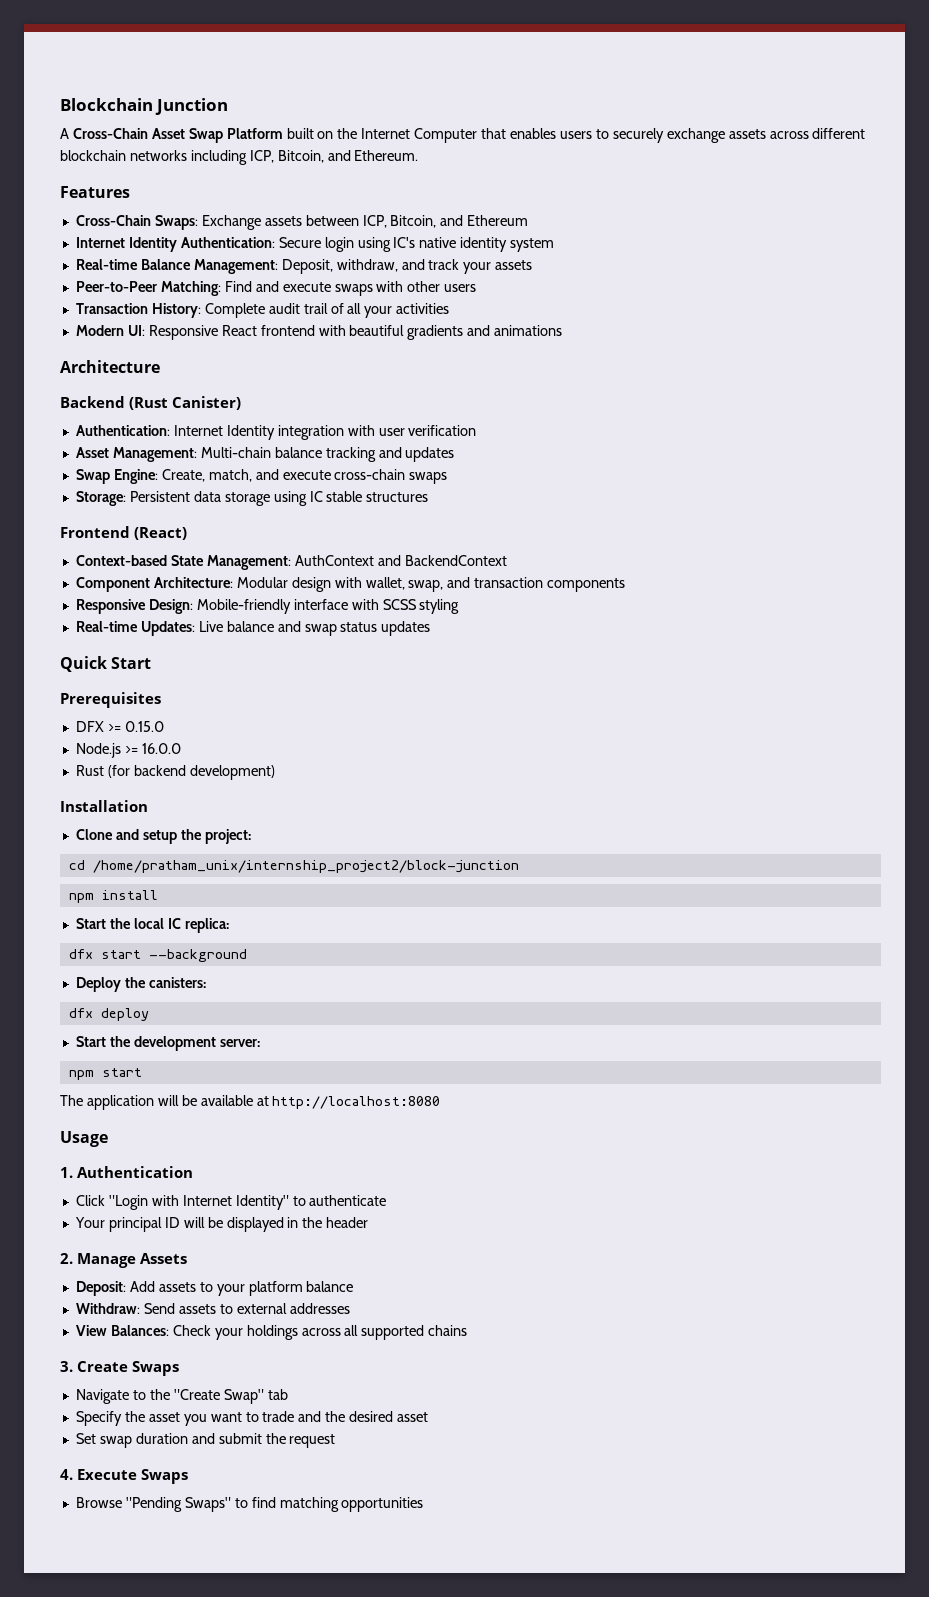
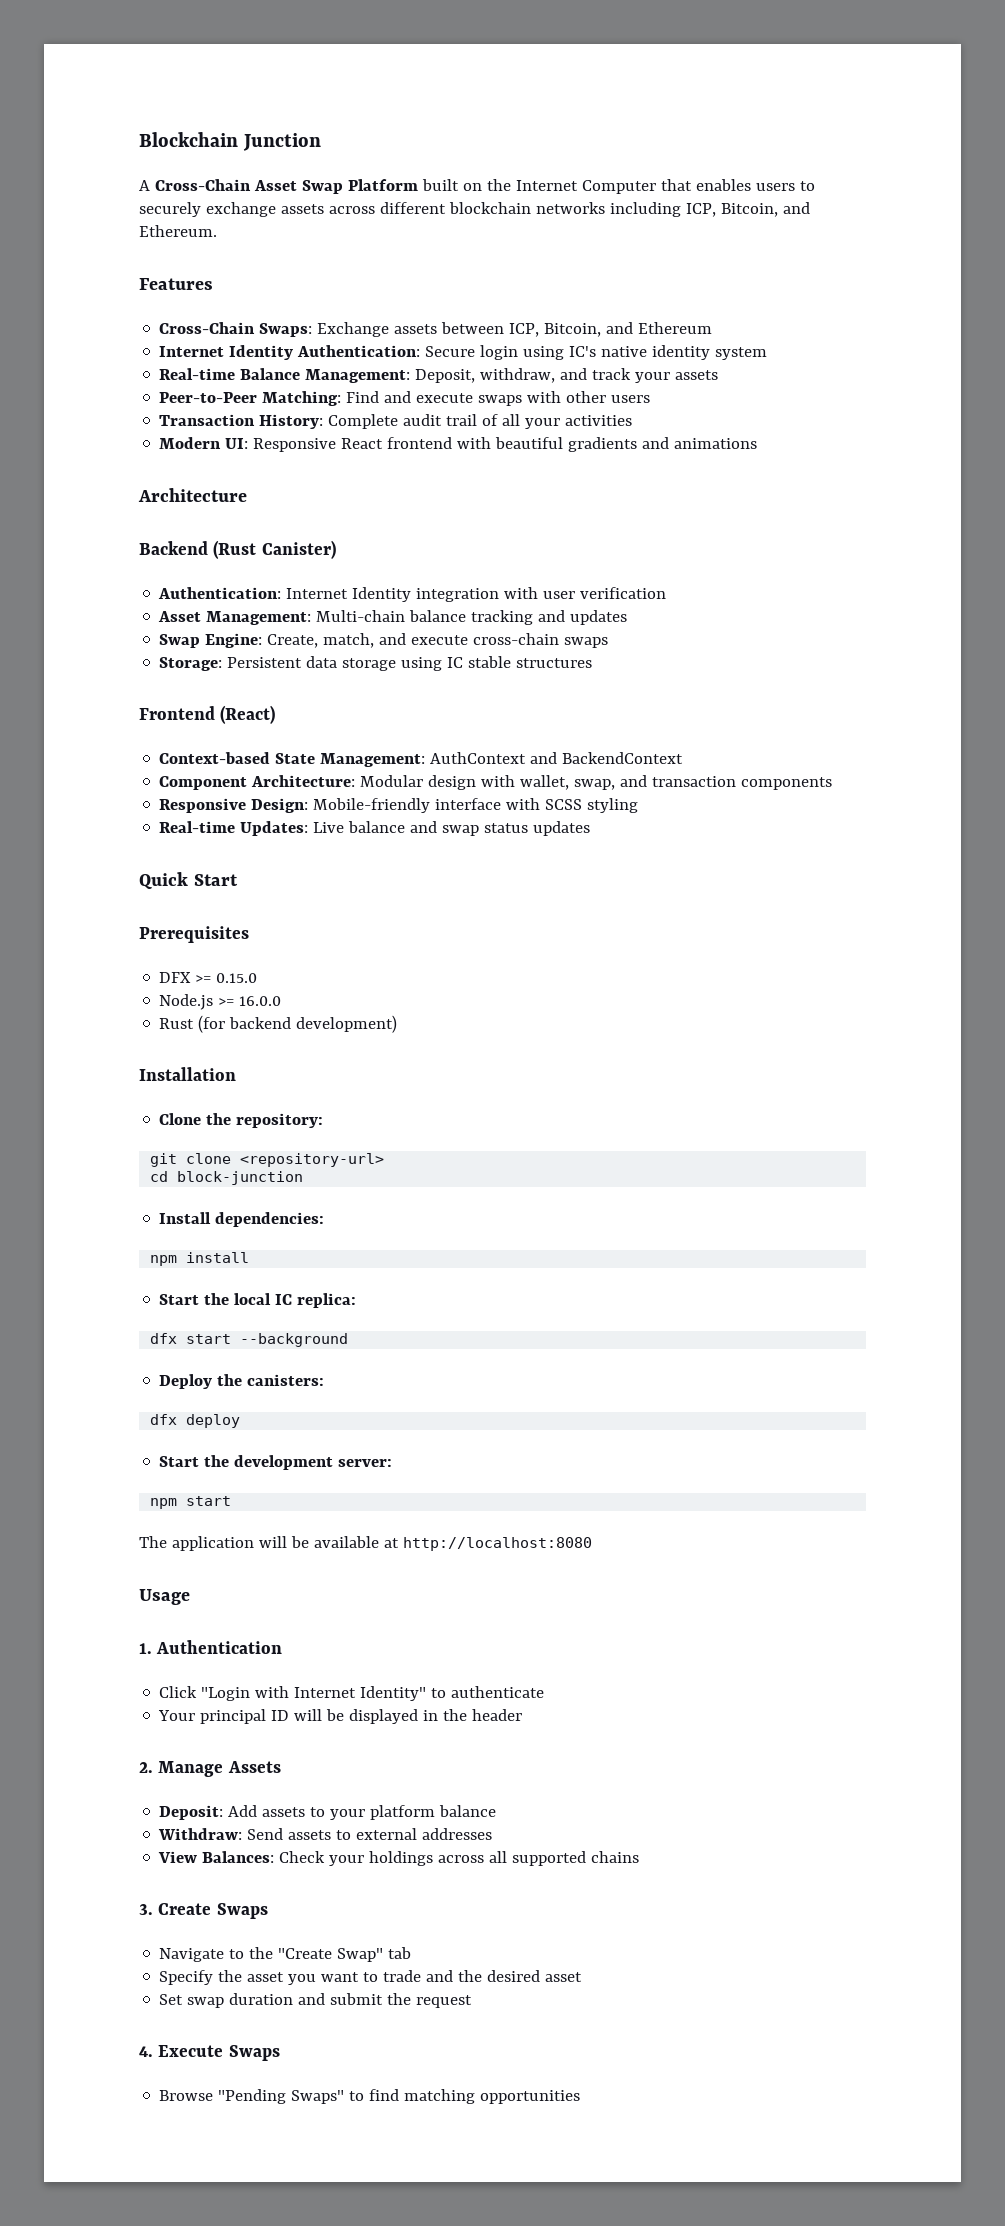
[115,829,251,844] [68,860,519,873] and setup the project: // cd /home/pratham_unix/internship_project2/block-junction -> [206,1113,324,1128] [150,1153,385,1167] [150,1171,304,1185] [159,1212,325,1227] the repository: // git clone <repository-url> // cd block-junction // Install dependencies:

